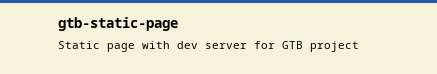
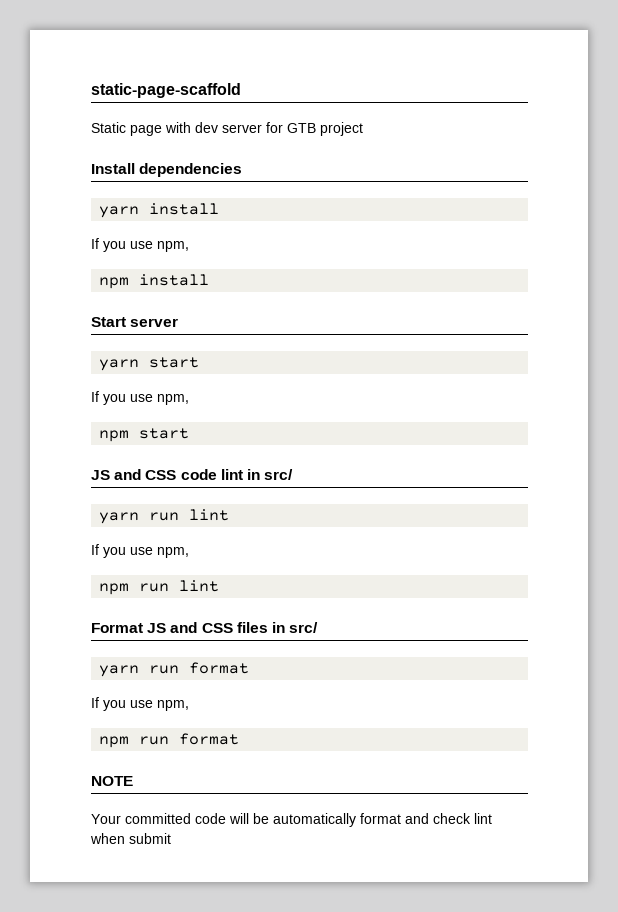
[58,17,178,31] gtb-static-page -> [91,83,241,98] static-page-scaffold
(359, 46) none -> [91,163,243,177] [99,203,220,218] [91,238,189,252] [99,274,210,289] [91,317,179,327] [99,357,200,371] [91,391,189,405] [99,428,190,442] [91,469,294,480] [99,509,230,524] [91,544,189,558] [99,580,220,595] [91,622,319,633] [99,662,250,677] [91,697,189,711] [99,733,240,748] [91,776,133,786] [91,813,492,827] [90,833,171,844] // Install dependencies // yarn install // If you use npm, // npm install // Start server // yarn start // If you use npm, // npm start // JS and CSS code lint in src/ // yarn run lint // If you use npm, // npm run lint // Format JS and CSS files in src/ // yarn run format // If you use npm, // npm run format // NOTE // Your committed code will be automatically format and check lint when submit

